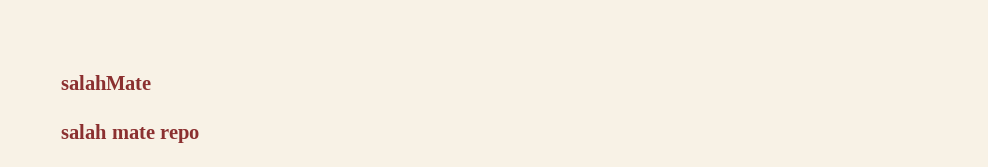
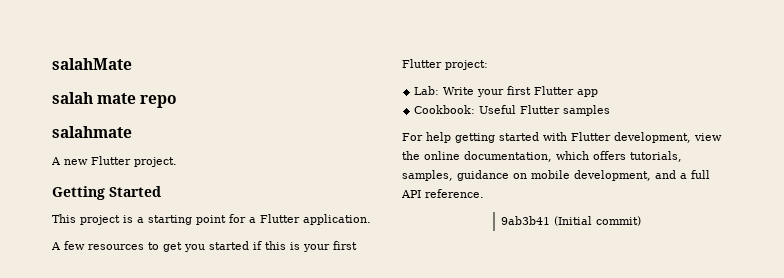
(200, 136) none -> [52,126,132,138] [51,156,177,167] [52,186,161,200] [52,214,371,225] [51,241,357,252] [402,59,488,70] [414,86,599,97] [414,105,611,116] [402,132,722,143] [402,151,682,162] [402,170,710,181] [401,189,484,198] [501,216,641,226] // salahmate // A new Flutter project. // Getting Started // This project is a starting point for a Flutter application. // A few resources to get you started if this is your first Flutter project: // Lab: Write your first Flutter app // Cookbook: Useful Flutter samples // For help getting started with Flutter development, view the online documentation, which offers tutorials, samples, guidance on mobile development, and a full API reference. // 9ab3b41 (Initial commit)

